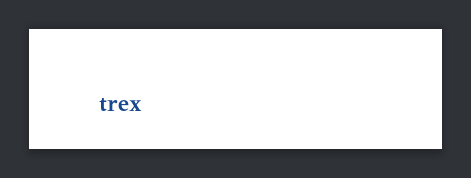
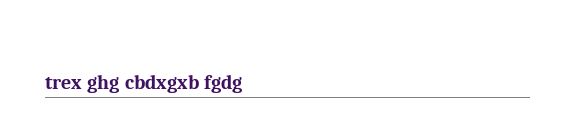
(142, 105) none -> [87,74,242,93] ghg cbdxgxb fgdg

